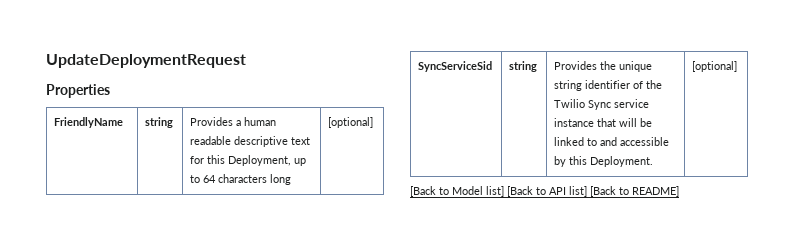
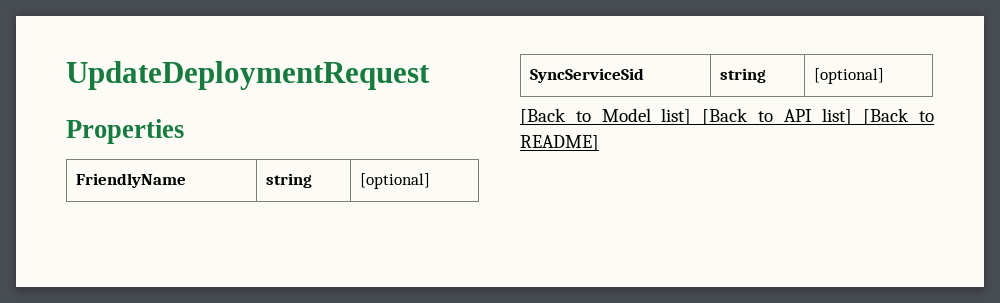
[190,117,277,126] [190,136,311,147] [190,155,307,166] [190,174,292,185] [328,117,374,128] [418,61,493,72] [509,61,538,72] [554,61,653,72] [554,80,663,91] [554,99,650,110] [554,118,653,127] [554,137,670,146] [554,156,654,167] Provides a human readable descriptive text for this Deployment, up to 64 characters long | [optional] // SyncServiceSid | string | Provides the unique string identifier of the Twilio Sync service instance that will be linked to and accessible by this Deployment. -> [359,173,430,189] [529,68,644,83] [719,68,766,83] [optional] // SyncServiceSid | string

